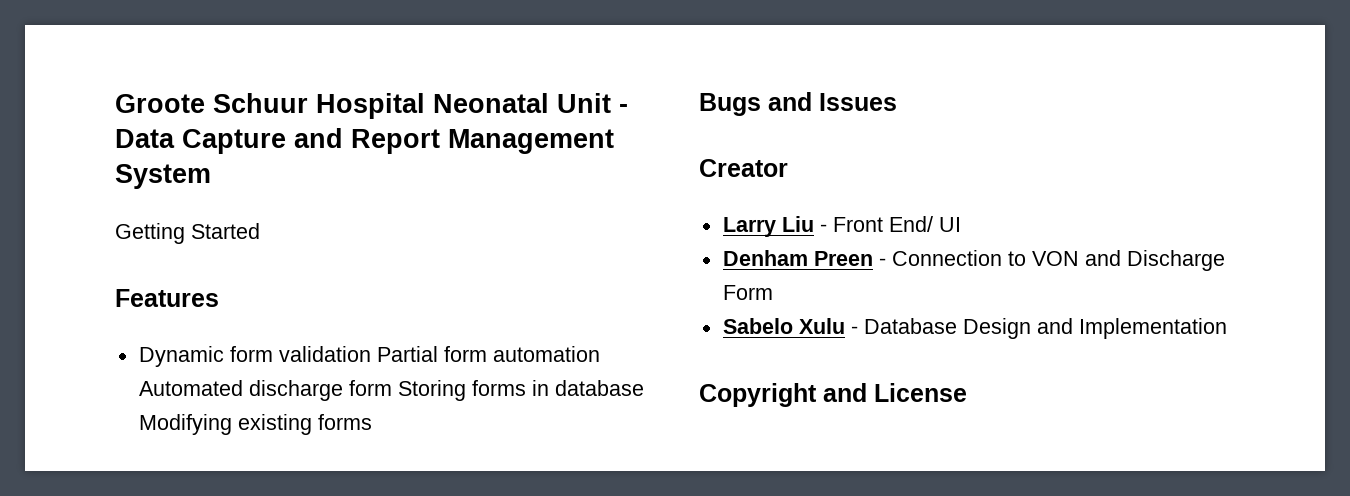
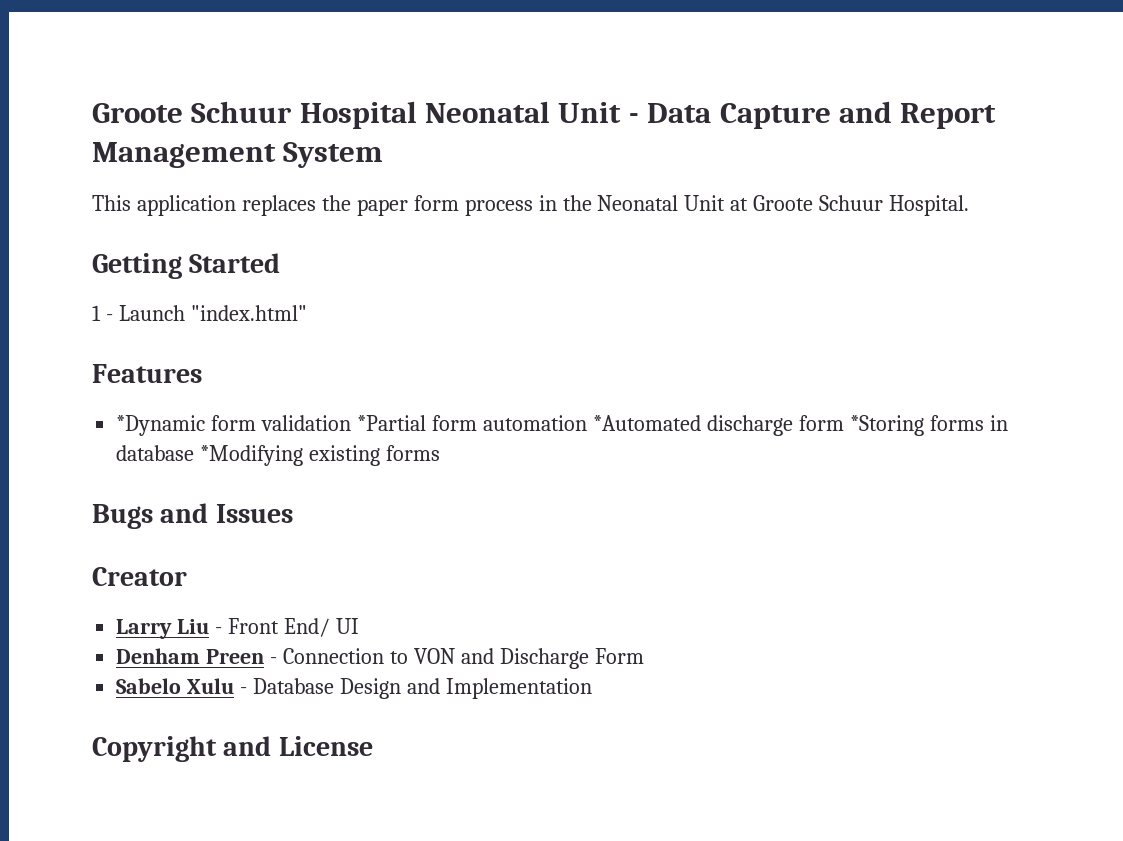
[115,223,260,244] Getting Started -> [92,195,970,216] [92,253,281,279] [92,305,307,321] This application replaces the paper form process in the Neonatal Unit at Groote Schuur Hospital. // Getting Started // 1 - Launch "index.html"
[138,346,224,367] Dynamic -> [116,415,206,436] *Dynamic
[376,346,438,362] Partial -> [357,415,427,431] *Partial
[138,380,243,396] Automated -> [592,415,701,431] *Automated
[397,380,466,401] Storing -> [849,415,924,436] *Storing
[138,414,232,435] Modifying -> [200,445,304,466] *Modifying

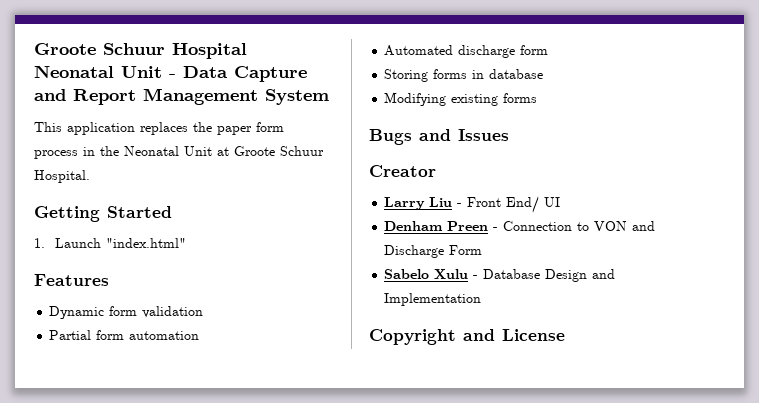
[92,305,113,321] 1 - -> [34,238,45,248] 1.
[116,415,206,436] *Dynamic -> [49,306,105,319] Dynamic
[357,415,427,431] *Partial -> [49,330,92,340] // Partial
[592,415,701,431] *Automated -> [384,45,454,56] // Automated
[849,415,924,436] *Storing -> [384,69,429,82] // Storing
[200,445,304,466] *Modifying -> [384,92,447,106] // Modifying

